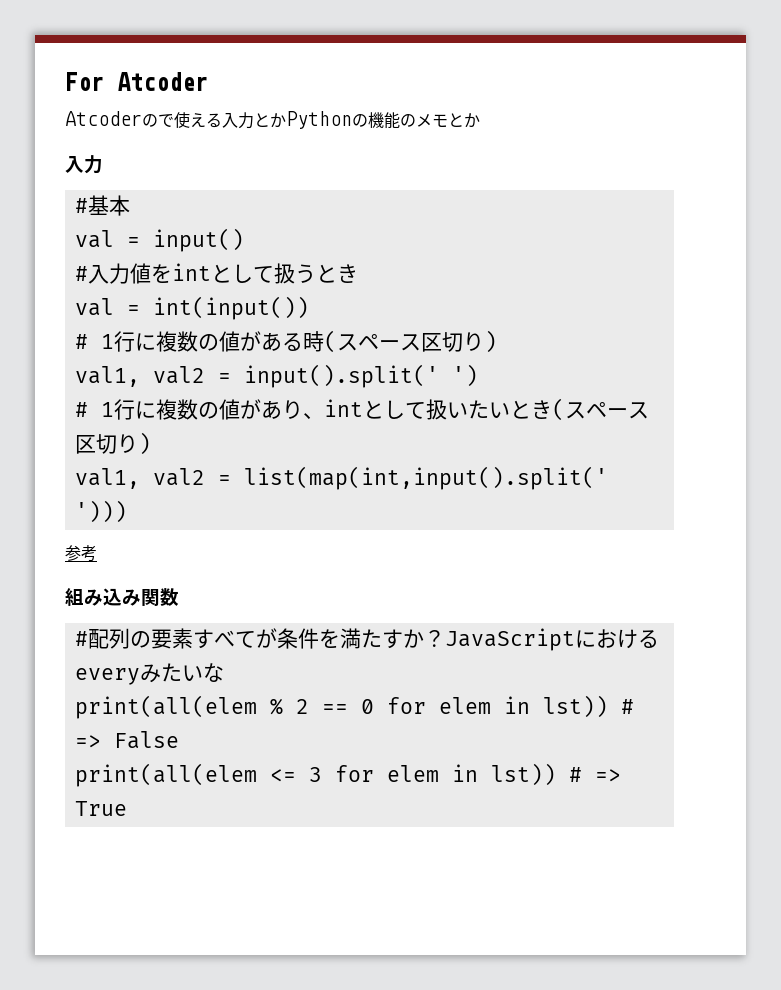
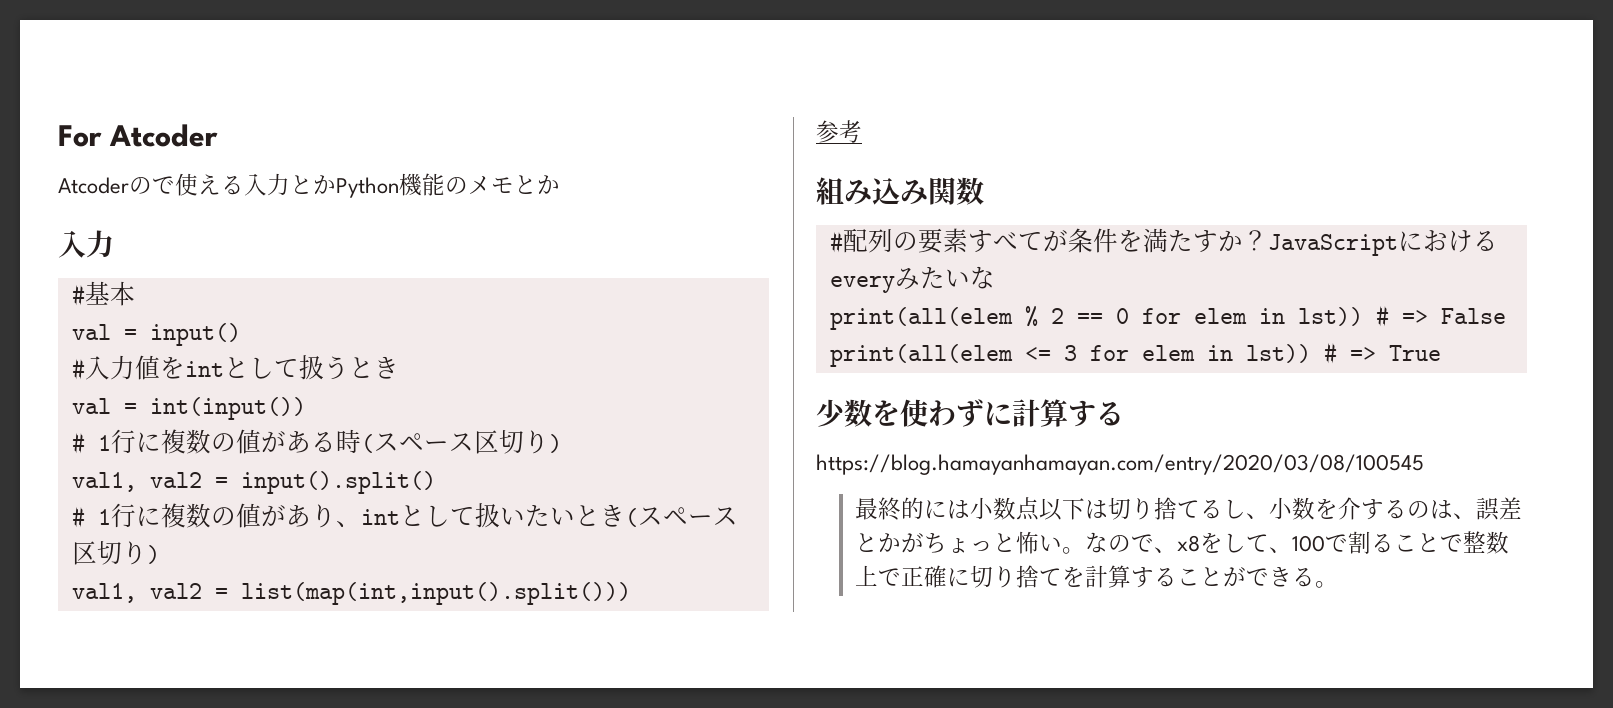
[352,114,368,127] の -> (399, 187) none
[243,364,478,388] input().split(' ') -> [240,471,436,494] input().split()
[243,466,608,490] [74,500,127,523] list(map(int,input().split(' '))) -> [240,582,631,605] list(map(int,input().split()))
(127, 808) none -> [816,399,1124,427] [816,454,1424,475] [855,497,1523,521] [855,531,1510,554] [855,565,1339,588] // 少数を使わずに計算する // https://blog.hamayanhamayan.com/entry/2020/03/08/100545 // 最終的には小数点以下は切り捨てるし、小数を介するのは、誤差とかがちょっと怖い。なので、x8をして、100で割ることで整数上で正確に切り捨てを計算することができる。

